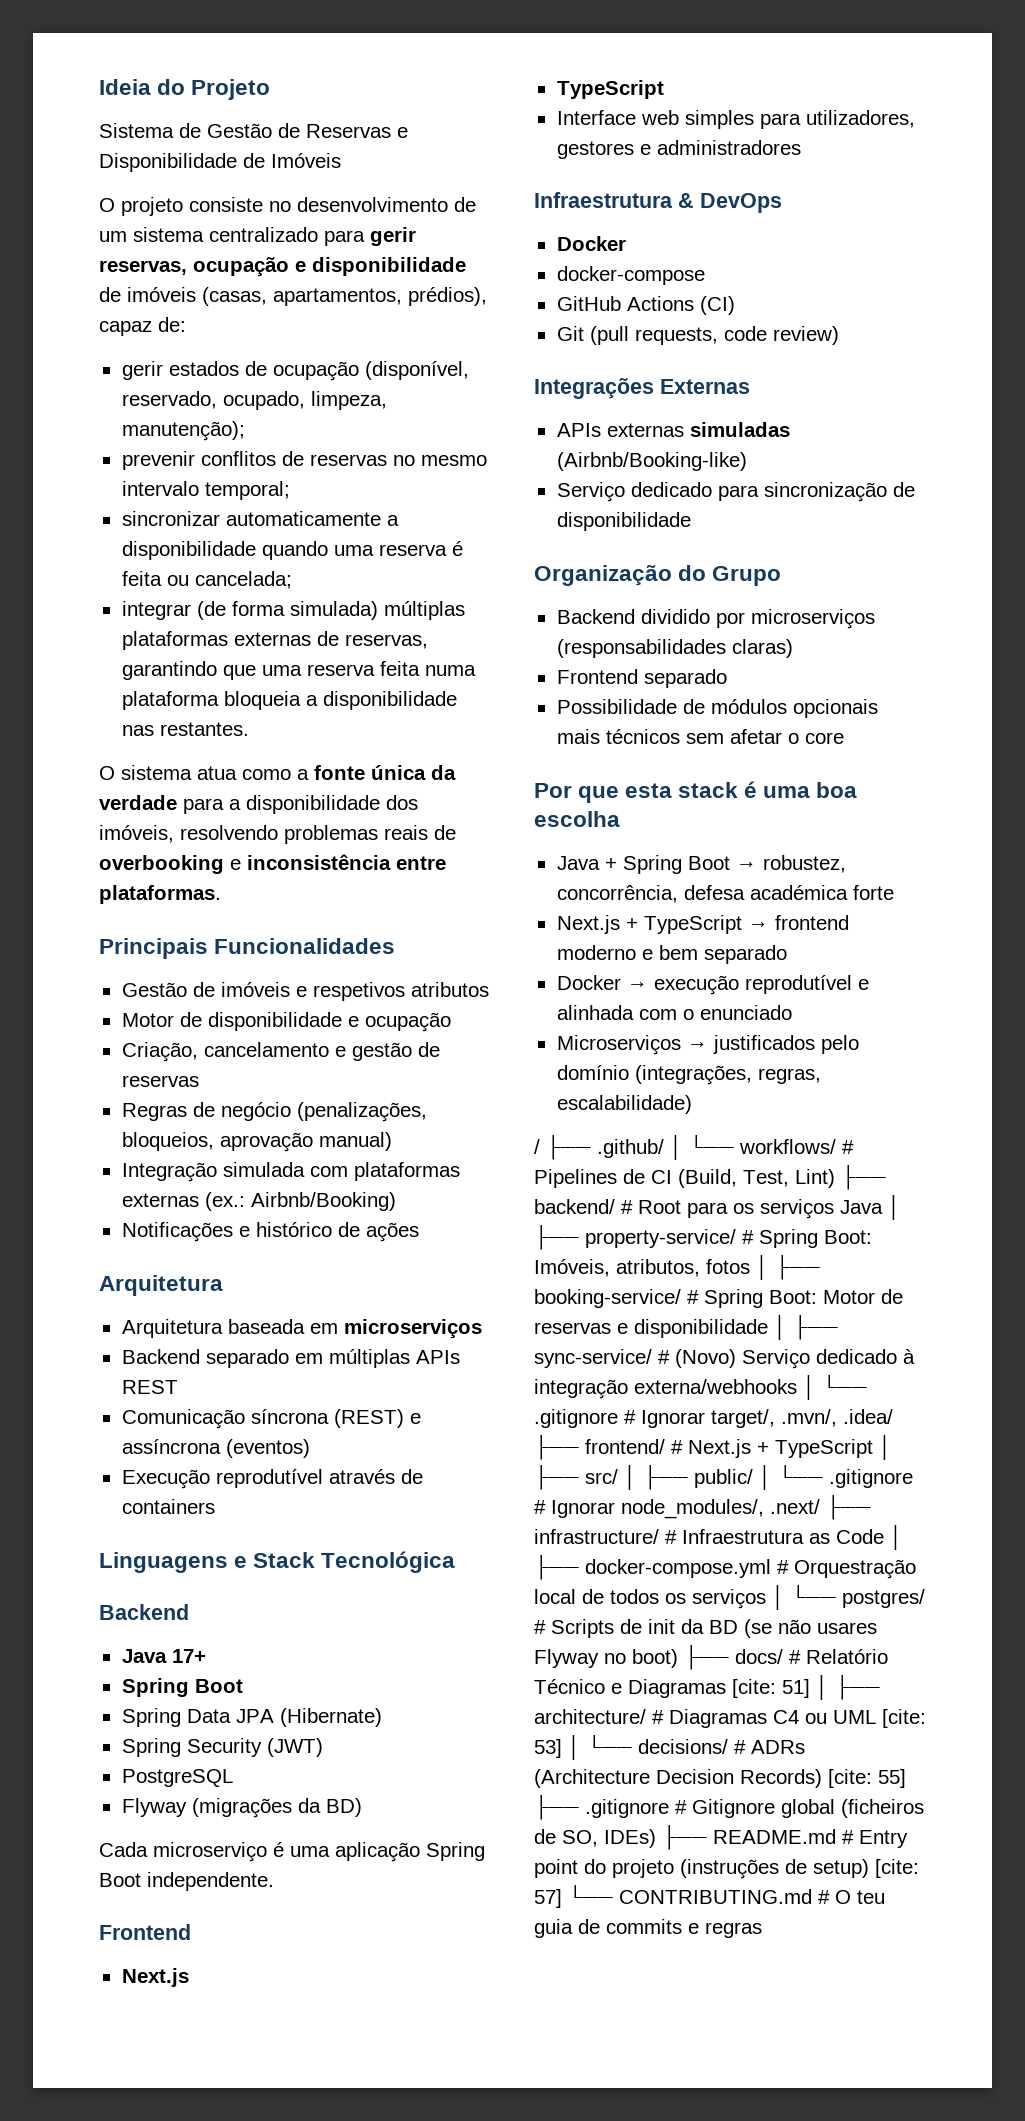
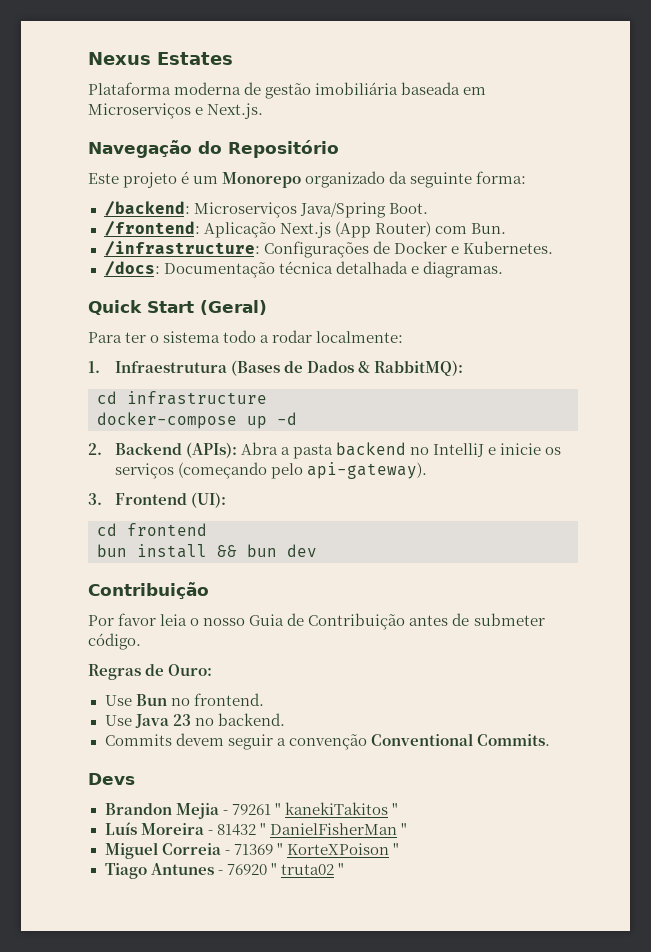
[99,79,271,100] [99,123,408,138] [99,153,341,172] [99,197,476,216] [99,227,416,246] [99,257,466,277] [99,287,487,306] [99,317,186,336] [121,361,469,381] [121,391,387,410] [121,421,245,441] [121,451,487,470] [121,481,290,500] [121,511,399,526] [121,541,463,560] [121,571,292,589] [121,601,465,620] [121,631,428,650] [121,661,476,680] [121,691,457,710] [121,722,249,736] [99,765,456,780] [99,795,418,814] [99,825,456,844] [99,854,446,874] [99,885,221,904] [99,938,396,959] [121,982,489,1001] [121,1012,451,1032] [121,1042,440,1062] [121,1075,199,1087] [121,1102,427,1122] [121,1132,392,1152] [121,1162,460,1182] [121,1192,396,1211] [121,1222,419,1242] [99,1275,223,1296] [121,1319,482,1339] [121,1349,460,1368] [121,1380,178,1394] [121,1409,421,1429] [121,1439,310,1458] [121,1469,423,1489] [121,1499,215,1514] [99,1551,456,1573] [99,1604,189,1620] [121,1649,206,1663] [121,1678,243,1697] [121,1708,382,1727] [121,1738,323,1757] [121,1769,233,1787] [121,1798,362,1818] [99,1842,485,1862] [99,1872,274,1891] [99,1924,191,1940] [121,1968,189,1987] [556,80,664,99] [556,110,915,129] [556,140,801,159] [534,192,782,213] [556,236,626,251] [556,266,705,285] [556,296,735,315] [556,326,839,345] [534,378,750,399] [556,422,790,437] [556,452,747,471] [556,482,915,502] [556,512,691,531] [534,565,782,586] [556,609,875,629] [556,639,793,658] [556,669,727,688] [556,699,878,718] [556,729,844,744] [534,781,858,803] [534,811,620,827] [556,855,846,874] [556,885,894,903] [556,915,849,934] [556,945,787,964] [556,975,869,995] [556,1005,792,1020] [556,1035,859,1055] [556,1065,821,1085] [556,1095,692,1114] [534,1135,854,1160] [534,1165,886,1190] [534,1195,901,1220] [534,1225,872,1250] [534,1255,820,1280] [534,1289,903,1308] [534,1315,838,1340] [534,1349,915,1369] [534,1375,867,1400] [534,1409,893,1428] [534,1435,892,1460] [534,1465,913,1490] [534,1495,871,1520] [534,1525,903,1550] [534,1555,916,1580] [534,1585,925,1610] [534,1619,877,1638] [534,1645,888,1670] [534,1675,880,1700] [534,1709,926,1728] [534,1735,805,1760] [534,1769,906,1788] [534,1795,924,1820] [534,1825,908,1850] [534,1859,919,1879] [534,1885,885,1908] [534,1919,762,1938] Ideia do Projeto // Sistema de Gestão de Reservas e Disponibilidade de Imóveis // O projeto consiste no desenvolvimento de um sistema centralizado para gerir reservas, ocupação e disponibilidade de imóveis (casas, apartamentos, prédios), capaz de: // gerir estados de ocupação (disponível, reservado, ocupado, limpeza, manutenção); // prevenir conflitos de reservas no mesmo intervalo temporal; // sincronizar automaticamente a disponibilidade quando uma reserva é feita ou cancelada; // integrar (de forma simulada) múltiplas plataformas externas de reservas, garantindo que uma reserva feita numa plataforma bloqueia a disponibilidade nas restantes. // O sistema atua como a fonte única da verdade para a disponibilidade dos imóveis, resolvendo problemas reais de overbooking e inconsistência entre plataformas. // Principais Funcionalidades // Gestão de imóveis e respetivos atributos // Motor de disponibilidade e ocupação // Criação, cancelamento e gestão de reservas // Regras de negócio (penalizações, bloqueios, aprovação manual) // Integração simulada com plataformas externas (ex.: Airbnb/Booking) // Notificações e histórico de ações // Arquitetura // Arquitetura baseada em microserviços // Backend separado em múltiplas APIs REST // Comunicação síncrona (REST) e assíncrona (eventos) // Execução reprodutível através de containers // Linguagens e Stack Tecnológica // Backend // Java 17+ // Spring Boot // Spring Data JPA (Hibernate) // Spring Security (JWT) // PostgreSQL // Flyway (migrações da BD) // Cada microserviço é uma aplicação Spring Boot independente. // Frontend // Next.js // TypeScript // Interface web simples para utilizadores, gestores e administradores // Infraestrutura & DevOps // Docker // docker-compose // GitHub Actions (CI) // Git (pull requests, code review) // Integrações Externas // APIs externas simuladas (Airbnb/Booking-like) // Serviço dedicado para sincronização de disponibilidade // Organização do Grupo // Backend dividido por microserviços (responsabilidades claras) // Frontend separado // Possibilidade de módulos opcionais mais técnicos sem afetar o core // Por que esta stack é uma boa escolha // Java + Spring Boot → robustez, concorrência, defesa académica forte // Next.js + TypeScript → frontend moderno e bem separado // Docker → execução reprodutível e alinhada com o enunciado // Microserviços → justificados pelo domínio (integrações, regras, escalabilidade) // / ├── .github/ │ └── workflows/ # Pipelines de CI (Build, Test, Lint) ├── backend/ # Root para os serviços Java │ ├── property-service/ # Spring Boot: Imóveis, atributos, fotos │ ├── booking-service/ # Spring Boot: Motor de reservas e disponibilidade │ ├── sync-service/ # (Novo) Serviço dedicado à integração externa/webhooks │ └── .gitignore # Ignorar target/, .mvn/, .idea/ ├── frontend/ # Next.js + TypeScript │ ├── src/ │ ├── public/ │ └── .gitignore # Ignorar node_modules/, .next/ ├── infrastructure/ # Infraestrutura as Code │ ├── docker-compose.yml # Orquestração local de todos os serviços │ └── postgres/ # Scripts de init da BD (se não usares Flyway no boot) ├── docs/ # Relatório Técnico e Diagramas [cite: 51] │ ├── architecture/ # Diagramas C4 ou UML [cite: 53] │ └── decisions/ # ADRs (Architecture Decision Records) [cite: 55] ├── .gitignore # Gitignore global (ficheiros de SO, IDEs) ├── README.md # Entry point do projeto (instruções de setup) [cite: 57] └── CONTRIBUTING.md # O teu guia de commits e regras -> [88,52,233,65] [88,82,487,99] [88,103,264,119] [88,140,339,158] [88,171,527,188] [104,201,428,218] [104,221,506,238] [104,241,553,258] [104,261,503,278] [88,300,267,315] [88,330,404,343] [88,360,464,376] [97,391,267,405] [97,412,297,429] [88,442,562,459] [114,462,428,479] [88,492,227,508] [97,523,207,536] [97,544,317,558] [88,582,209,599] [88,613,545,630] [88,633,141,650] [88,664,213,680] [104,693,264,706] [104,713,285,728] [104,733,550,750] [88,773,135,785] [104,802,398,819] [104,822,407,836] [104,842,399,859] [104,863,344,879] Nexus Estates // Plataforma moderna de gestão imobiliária baseada em Microserviços e Next.js. // Navegação do Repositório // Este projeto é um Monorepo organizado da seguinte forma: // /backend: Microserviços Java/Spring Boot. // /frontend: Aplicação Next.js (App Router) com Bun. // /infrastructure: Configurações de Docker e Kubernetes. // /docs: Documentação técnica detalhada e diagramas. // Quick Start (Geral) // Para ter o sistema todo a rodar localmente: // 1. Infraestrutura (Bases de Dados & RabbitMQ): // cd infrastructure // docker-compose up -d // 2. Backend (APIs): Abra a pasta backend no IntelliJ e inicie os serviços (começando pelo api-gateway). // 3. Frontend (UI): // cd frontend // bun install && bun dev // Contribuição // Por favor leia o nosso Guia de Contribuição antes de submeter código. // Regras de Ouro: // Use Bun no frontend. // Use Java 23 no backend. // Commits devem seguir a convenção Conventional Commits. // Devs // Brandon Mejia - 79261 " kanekiTakitos " // Luís Moreira - 81432 " DanielFisherMan " // Miguel Correia - 71369 " KorteXPoison " // Tiago Antunes - 76920 " truta02 "

